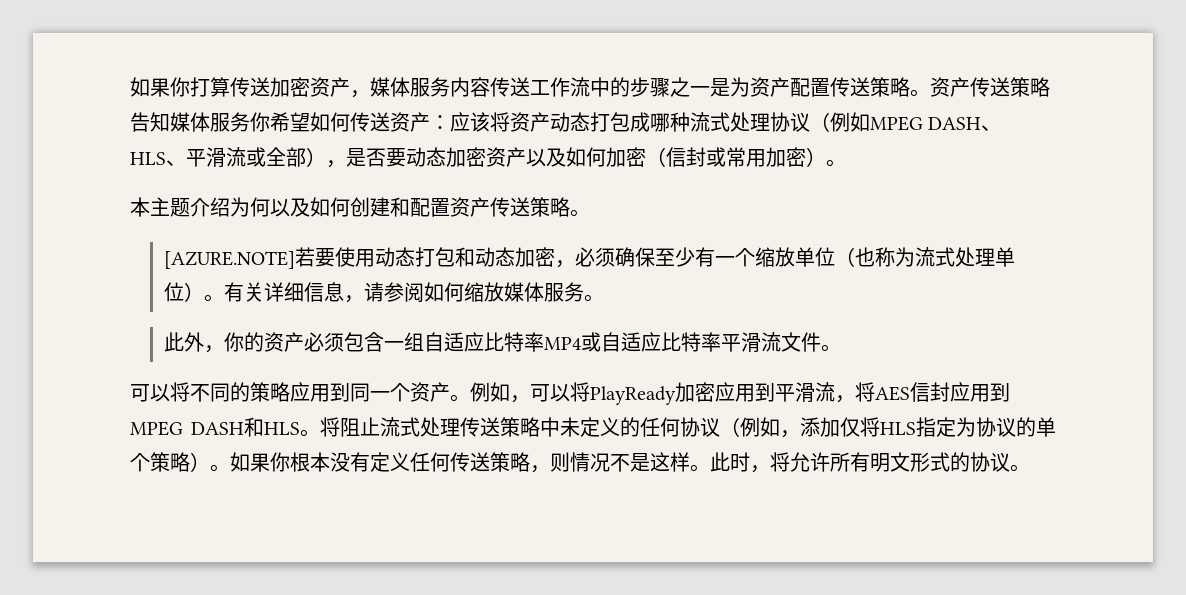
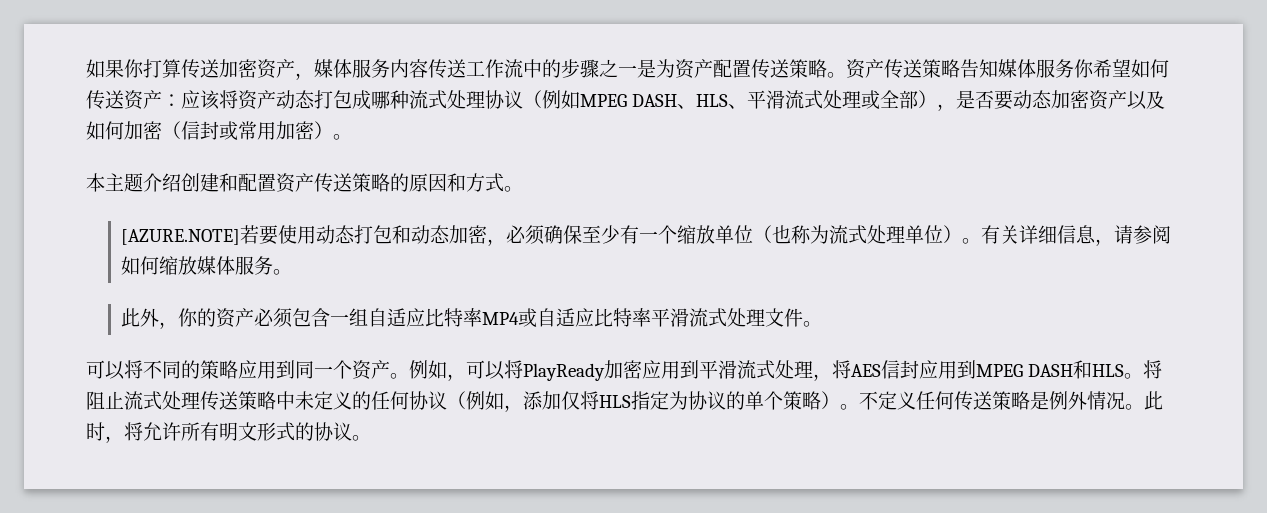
(246, 157) none -> [804,90,862,109] 式处理
[230,197,350,217] 为何以及如何 -> (181, 182) none
(570, 207) none -> [390,173,504,192] 的原因和方式
(781, 342) none -> [708,308,766,327] 式处理
(835, 392) none -> [756,360,813,379] 式处理
[230,452,370,472] 如果你根本没有 -> [859,391,878,410] 不
[530,452,690,473] ，则情况不是这样 -> [1030,391,1125,410] 是例外情况

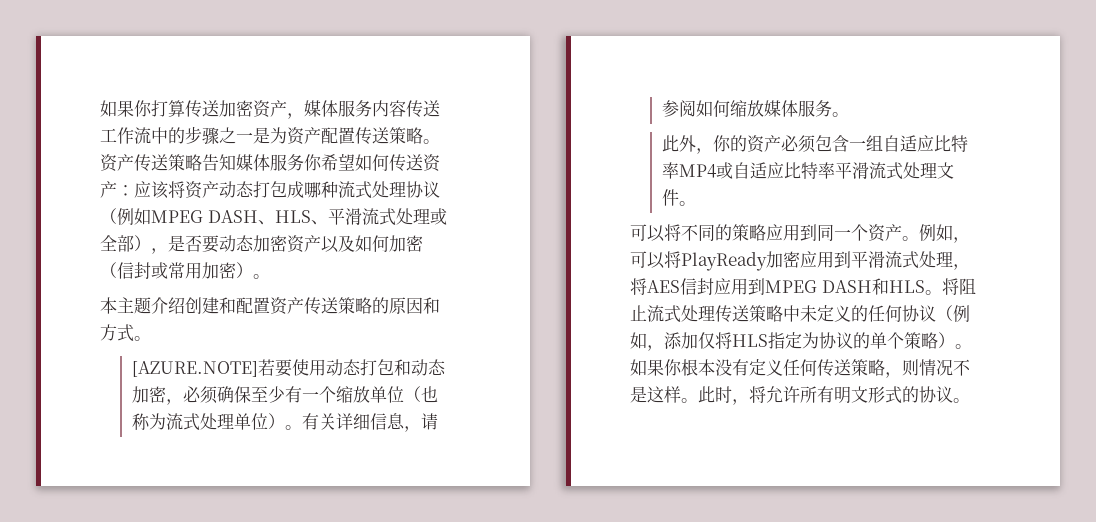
[859,391,878,410] 不 -> [630,359,749,376] 如果你根本没有
[1030,391,1125,410] 是例外情况 -> [885,359,970,378] [630,386,681,403] ，则情况不是这样

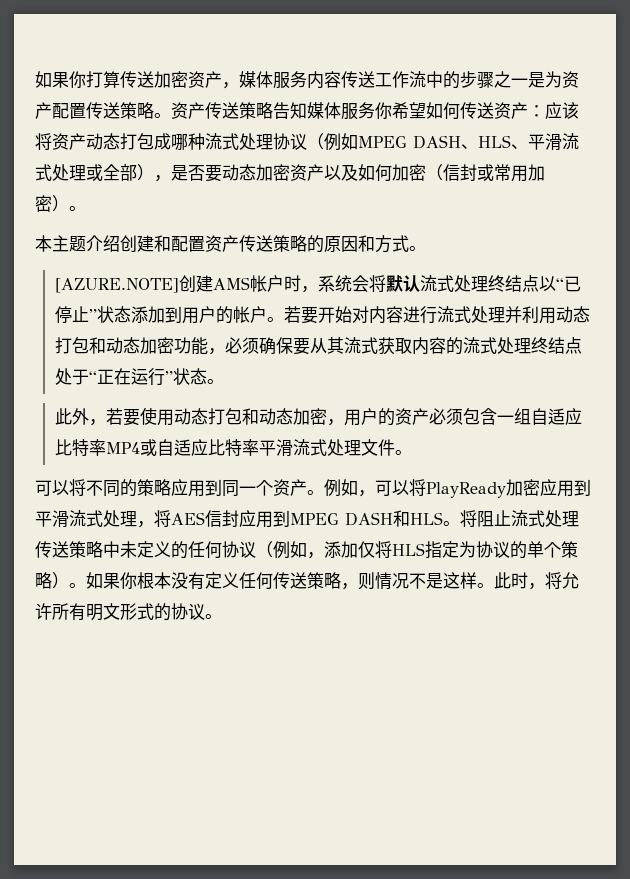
(258, 369) none -> [178,275,581,293] [54,306,590,324] [54,337,582,355] [54,368,224,386] [54,408,106,426] 创建AMS帐户时，系统会将默认流式处理终结点以“已停止”状态添加到用户的帐户。若要开始对内容进行流式处理并利用动态打包和动态加密功能，必须确保要从其流式获取内容的流式处理终结点处于“正在运行”状态。 // 此外，
[182,386,438,404] [131,413,438,432] [661,100,849,117] [661,135,731,154] 必须确保至少有一个缩放单位（也称为流式处理单位）。有关详细信息，请参阅如何缩放媒体服务。 // 此外，你 -> [343,408,378,426] 用户

